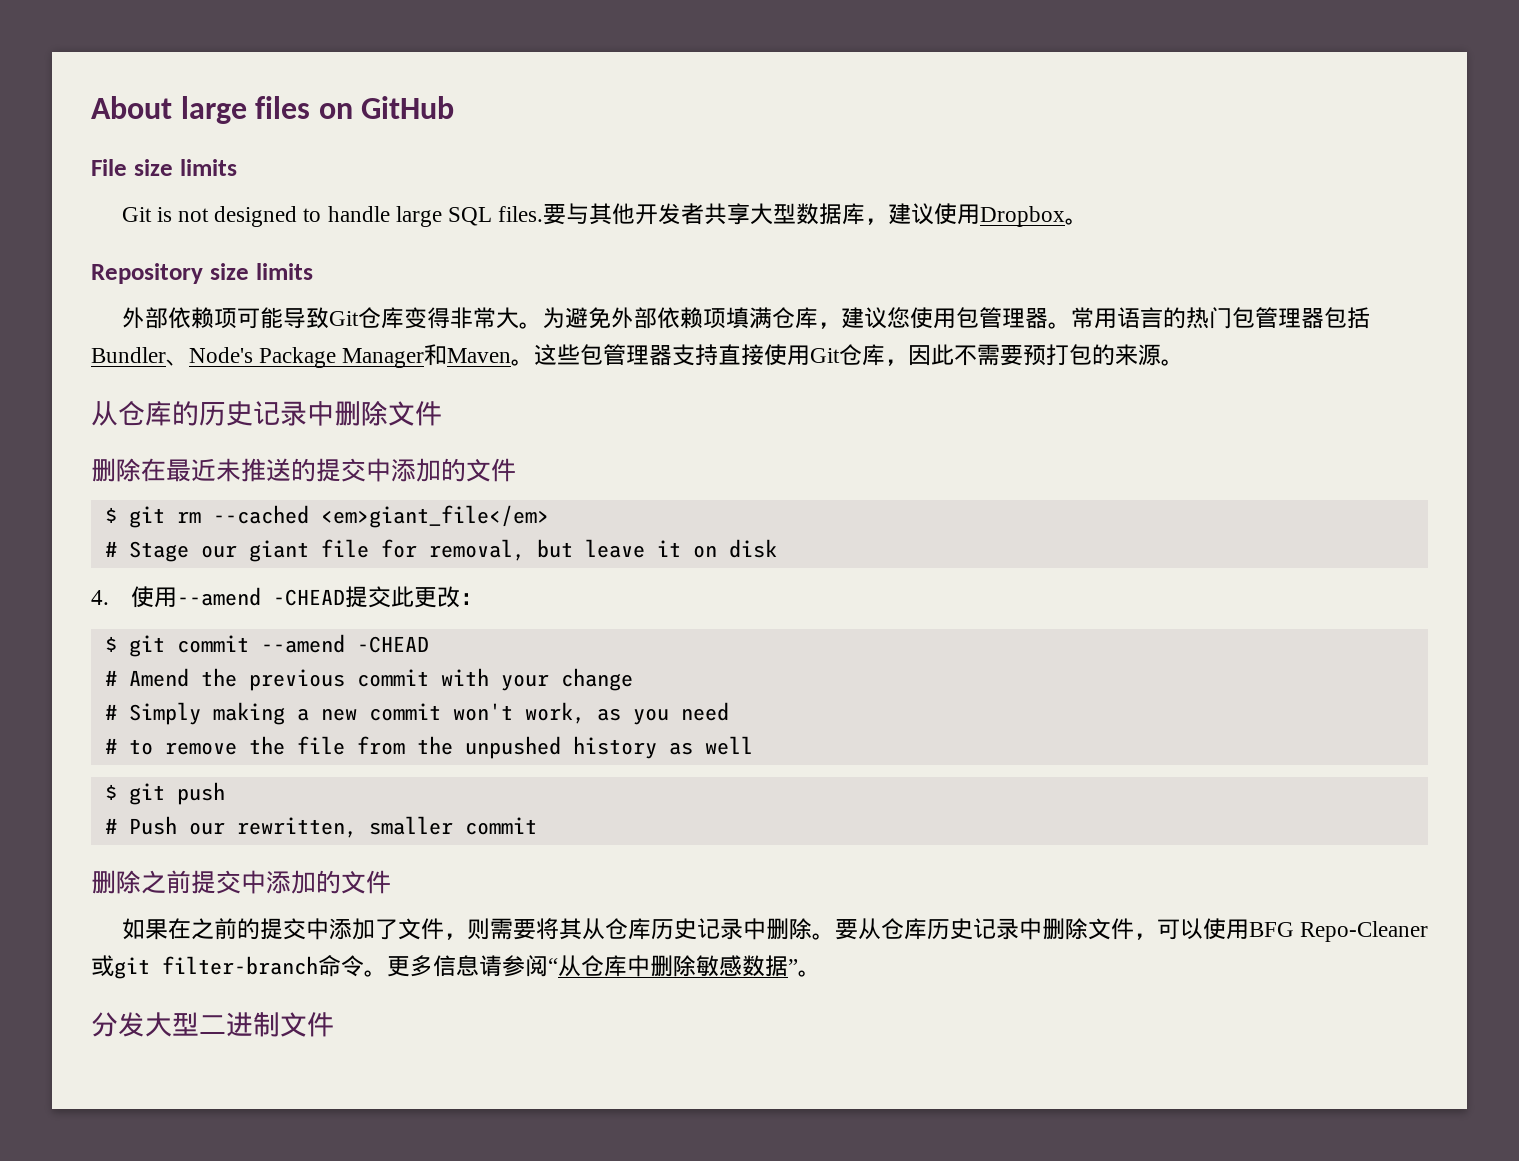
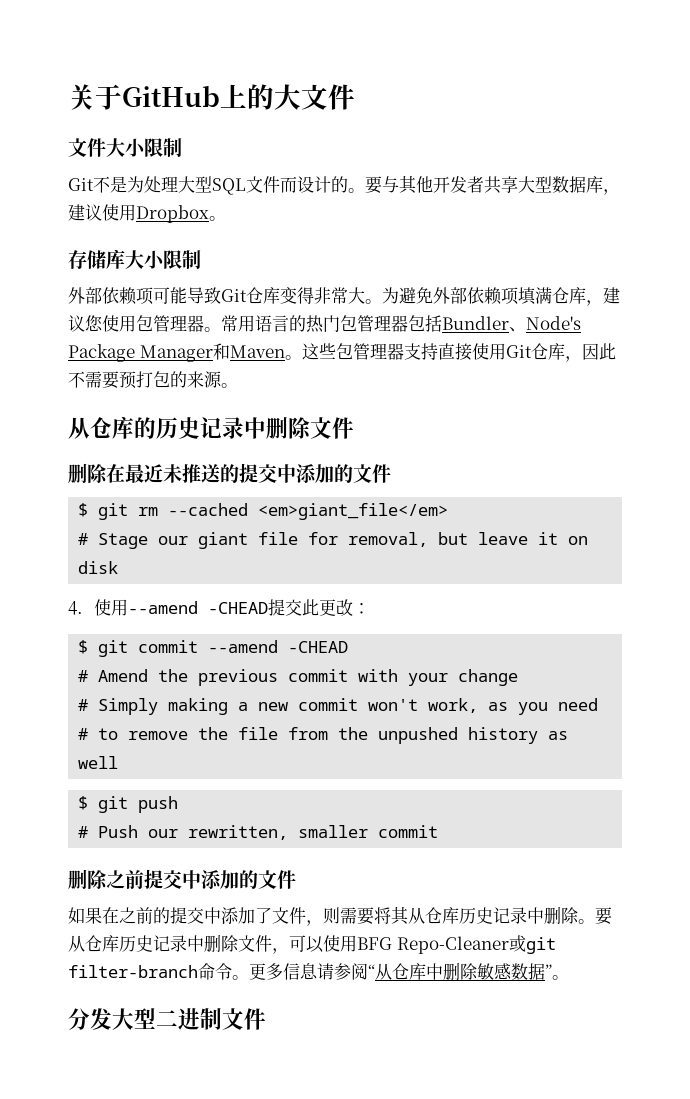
[91,96,455,124] [91,159,237,176] [121,206,544,227] About large files on GitHub // File size limits // Git is not designed to handle large SQL files. -> [68,84,355,110] [68,138,182,157] [68,176,365,195] 关于GitHub上的大文件 // 文件大小限制 // Git不是为处理大型SQL文件而设计的。
[91,263,313,284] Repository size limits -> [68,249,201,269] 存储库大小限制

